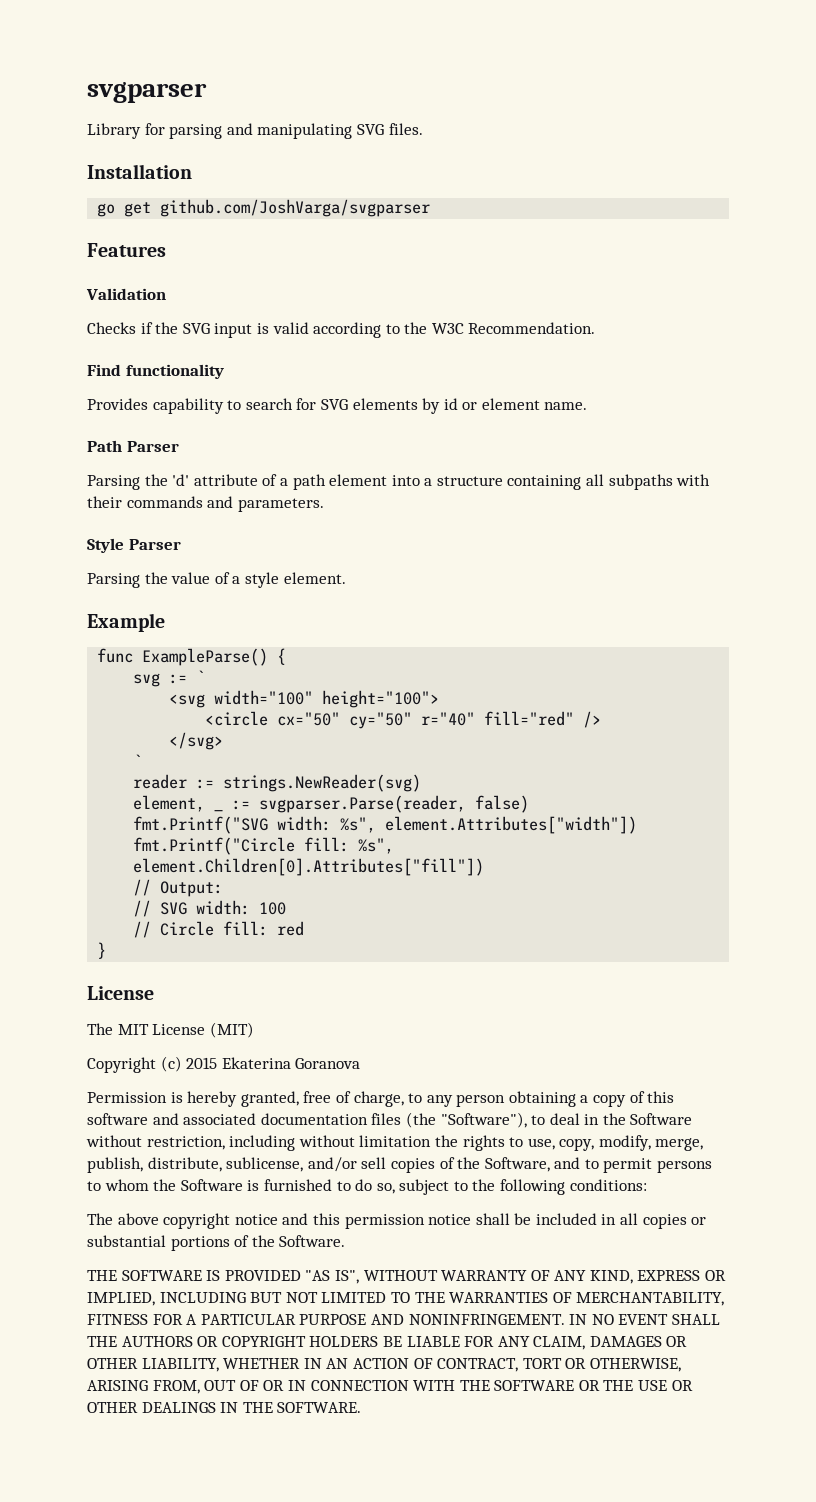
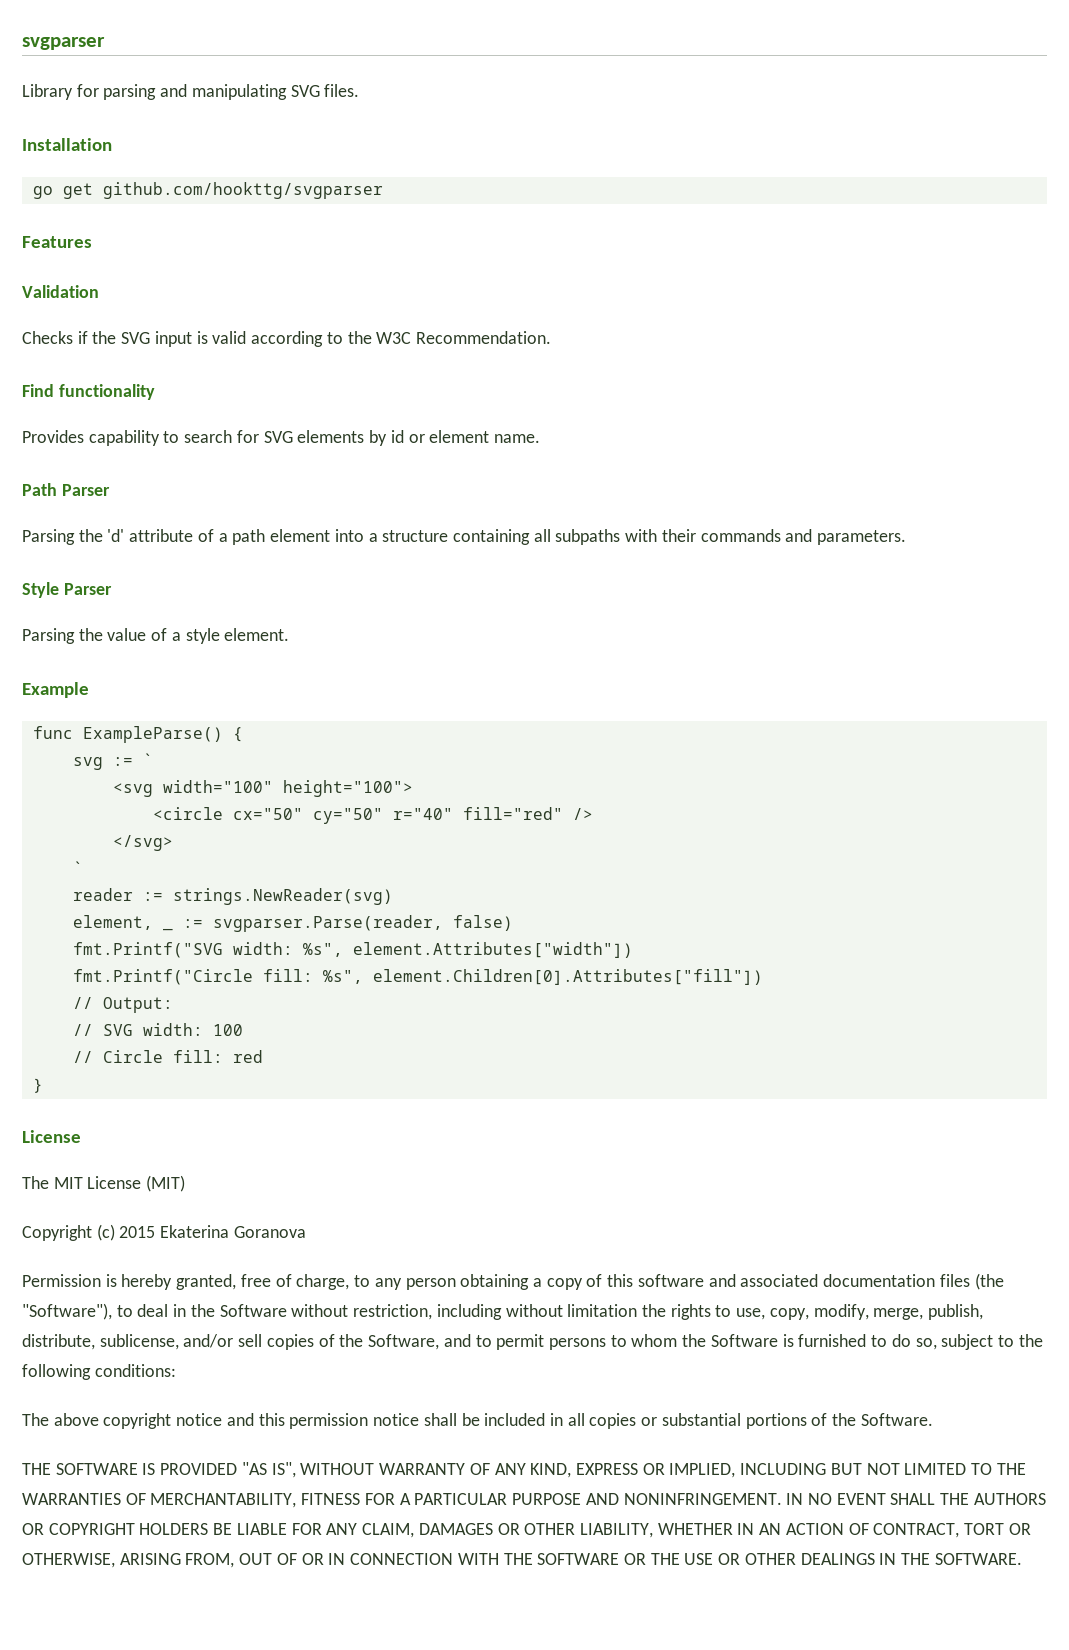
[160,199,431,217] github.com/JoshVarga/svgparser -> [102,182,383,199] github.com/hookttg/svgparser

